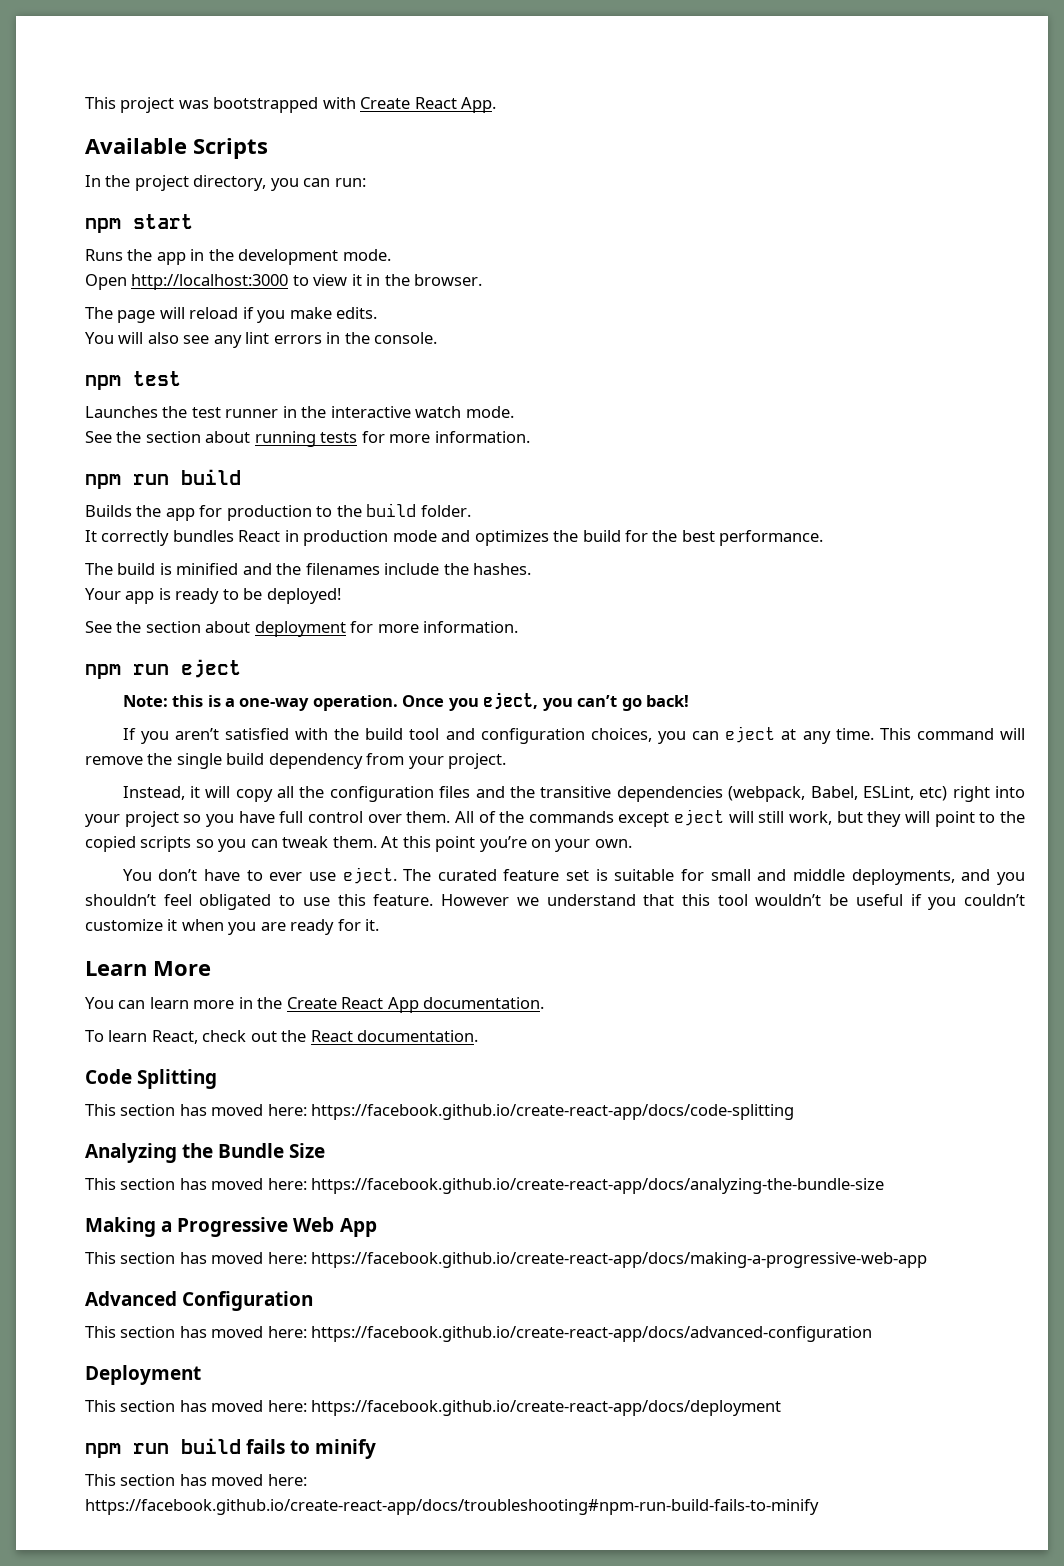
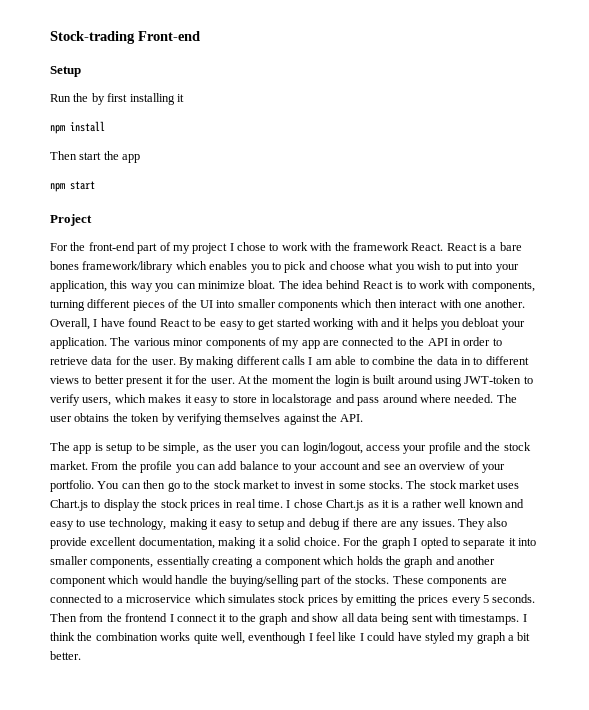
[85,97,497,113] [85,138,268,159] [85,175,366,191] [85,214,193,233] [85,249,391,265] [85,274,483,290] [85,307,378,323] [85,332,438,348] [85,371,181,390] [85,406,514,418] [85,431,530,447] [85,469,241,489] [85,503,471,521] [85,530,824,546] [85,563,532,575] [85,588,341,604] [85,621,519,637] [85,659,241,679] [122,692,690,711] [122,726,1025,744] [85,753,507,769] [122,786,1025,802] [85,809,1026,827] [85,836,632,852] [122,867,1025,885] [85,894,1025,910] [85,919,380,935] [85,961,211,976] [85,997,545,1013] [85,1030,479,1044] [85,1069,218,1089] [85,1104,795,1120] [85,1143,326,1163] [85,1178,885,1194] [85,1217,377,1237] [85,1252,928,1268] [85,1291,314,1311] [85,1326,873,1342] [85,1365,201,1385] [85,1400,782,1416] [85,1438,377,1459] [85,1474,307,1486] [85,1499,819,1515] This project was bootstrapped with Create React App. // Available Scripts // In the project directory, you can run: // npm start // Runs the app in the development mode. // Open http://localhost:3000 to view it in the browser. // The page will reload if you make edits. // You will also see any lint errors in the console. // npm test // Launches the test runner in the interactive watch mode. // See the section about running tests for more information. // npm run build // Builds the app for production to the build folder. // It correctly bundles React in production mode and optimizes the build for the best performance. // The build is minified and the filenames include the hashes. // Your app is ready to be deployed! // See the section about deployment for more information. // npm run eject // Note: this is a one-way operation. Once you eject, you can’t go back! // If you aren’t satisfied with the build tool and configuration choices, you can eject at any time. This command will remove the single build dependency from your project. // Instead, it will copy all the configuration files and the transitive dependencies (webpack, Babel, ESLint, etc) right into your project so you have full control over them. All of the commands except eject will still work, but they will point to the copied scripts so you can tweak them. At this point you’re on your own. // You don’t have to ever use eject. The curated feature set is suitable for small and middle deployments, and you shouldn’t feel obligated to use this feature. However we understand that this tool wouldn’t be useful if you couldn’t customize it when you are ready for it. // Learn More // You can learn more in the Create React App documentation. // To learn React, check out the React documentation. // Code Splitting // This section has moved here: https://facebook.github.io/create-react-app/docs/code-splitting // Analyzing the Bundle Size // This section has moved here: https://facebook.github.io/create-react-app/docs/analyzing-the-bundle-size // Making a Progressive Web App // This section has moved here: https://facebook.github.io/create-react-app/docs/making-a-progressive-web-app // Advanced Configuration // This section has moved here: https://facebook.github.io/create-react-app/docs/advanced-configuration // Deployment // This section has moved here: https://facebook.github.io/create-react-app/docs/deployment // npm run build fails to minify // This section has moved here: https://facebook.github.io/create-react-app/docs/troubleshooting#npm-run-build-fails-to-minify -> [50,31,200,44] [50,66,81,77] [50,93,184,105] [50,121,105,134] [50,151,141,163] [50,181,95,192] [50,214,92,226] [50,242,522,254] [50,261,519,273] [50,280,535,292] [50,299,526,311] [50,318,525,330] [50,337,502,349] [50,356,529,368] [50,375,533,387] [50,394,517,406] [50,413,364,425] [50,442,531,454] [50,461,505,473] [50,480,520,492] [50,499,525,511] [50,518,508,530] [50,537,536,549] [50,556,496,568] [50,575,507,587] [50,594,536,606] [50,613,527,625] [50,632,531,644] [50,651,81,660] Stock-trading Front-end // Setup // Run the by first installing it // npm install // Then start the app // npm start // Project // For the front-end part of my project I chose to work with the framework React. React is a bare bones framework/library which enables you to pick and choose what you wish to put into your application, this way you can minimize bloat. The idea behind React is to work with components, turning different pieces of the UI into smaller components which then interact with one another. Overall, I have found React to be easy to get started working with and it helps you debloat your application. The various minor components of my app are connected to the API in order to retrieve data for the user. By making different calls I am able to combine the data in to different views to better present it for the user. At the moment the login is built around using JWT-token to verify users, which makes it easy to store in localstorage and pass around where needed. The user obtains the token by verifying themselves against the API. // The app is setup to be simple, as the user you can login/logout, access your profile and the stock market. From the profile you can add balance to your account and see an overview of your portfolio. You can then go to the stock market to invest in some stocks. The stock market uses Chart.js to display the stock prices in real time. I chose Chart.js as it is a rather well known and easy to use technology, making it easy to setup and debug if there are any issues. They also provide excellent documentation, making it a solid choice. For the graph I opted to separate it into smaller components, essentially creating a component which holds the graph and another component which would handle the buying/selling part of the stocks. These components are connected to a microservice which simulates stock prices by emitting the prices every 5 seconds. Then from the frontend I connect it to the graph and show all data being sent with timestamps. I think the combination works quite well, eventhough I feel like I could have styled my graph a bit better.

